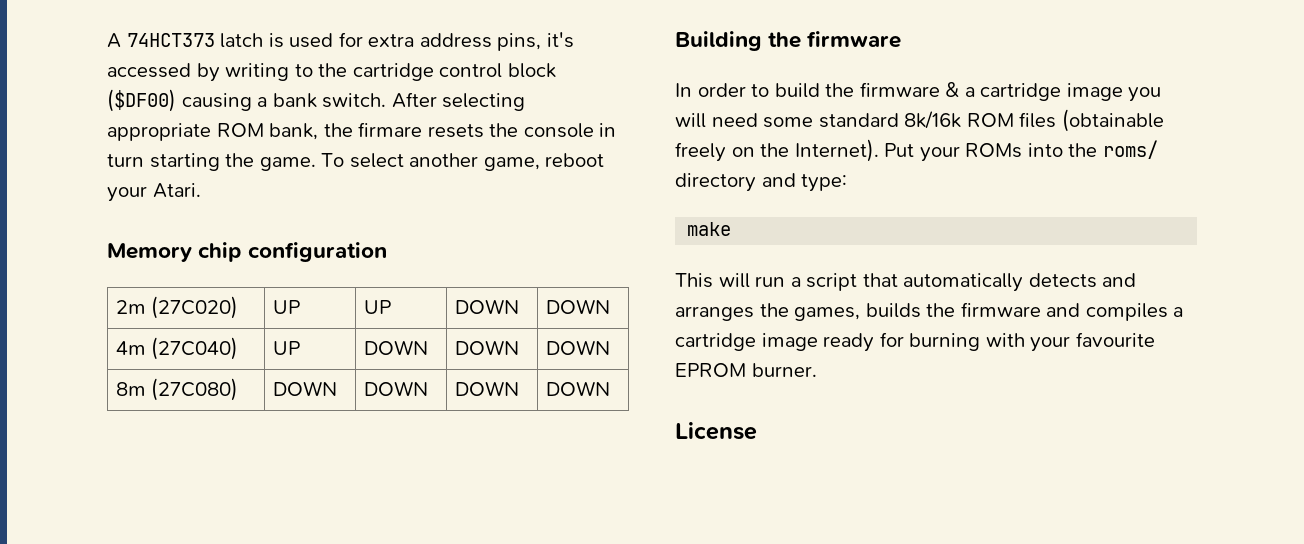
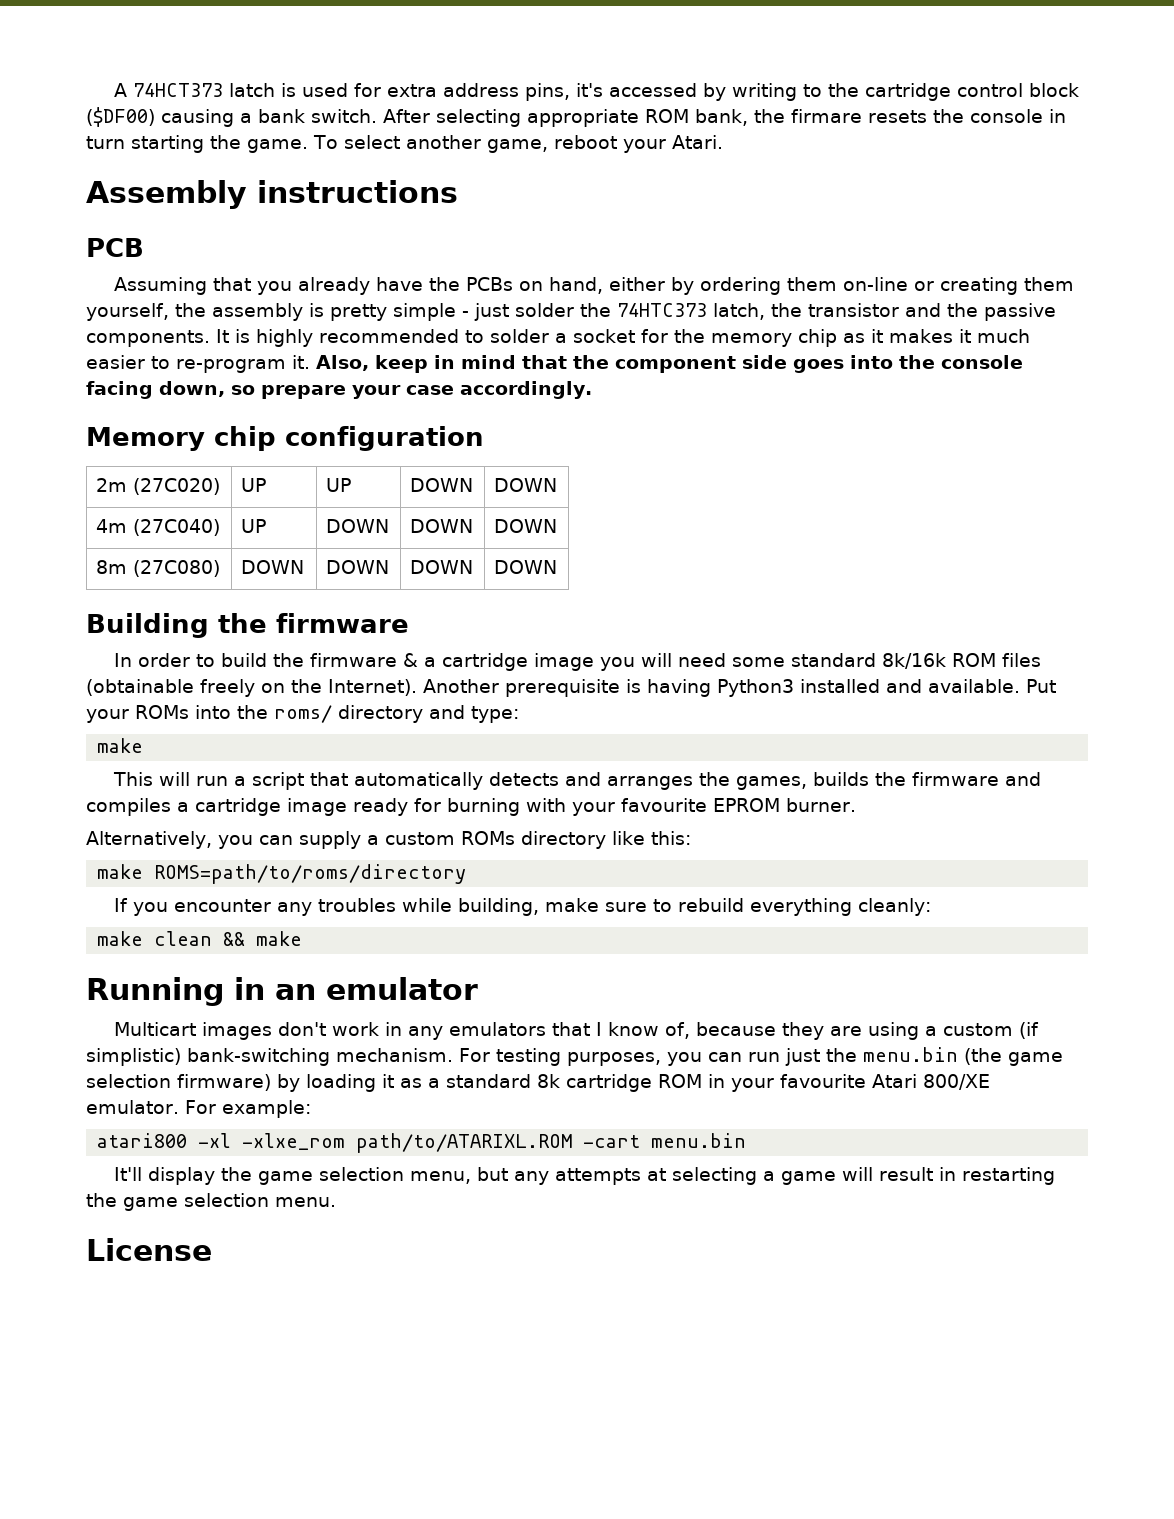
(201, 190) none -> [86,180,458,209] [86,238,144,257] [114,277,1075,295] [86,303,1056,321] [86,329,1030,347] [86,355,1023,373] [86,381,592,399] // Assembly instructions // PCB // Assuming that you already have the PCBs on hand, either by ordering them on-line or creating them yourself, the assembly is pretty simple - just solder the 74HTC373 latch, the transistor and the passive components. It is highly recommended to solder a socket for the memory chip as it makes it much easier to re-program it. Also, keep in mind that the component side goes into the console facing down, so prepare your case accordingly.
(879, 150) none -> [423,679,1020,697] Another prerequisite is having Python3 installed and available.
(817, 370) none -> [86,831,691,849] [97,864,467,884] [114,898,932,916] [97,931,303,946] [86,977,478,1006] [114,1022,1040,1040] [86,1047,1063,1066] [86,1074,990,1092] [86,1100,311,1118] [97,1133,747,1153] [114,1167,1056,1185] [86,1193,336,1211] // Alternatively, you can supply a custom ROMs directory like this: // make ROMS=path/to/roms/directory // If you encounter any troubles while building, make sure to rebuild everything cleanly: // make clean && make // Running in an emulator // Multicart images don't work in any emulators that I know of, because they are using a custom (if simplistic) bank-switching mechanism. For testing purposes, you can run just the menu.bin (the game selection firmware) by loading it as a standard 8k cartridge ROM in your favourite Atari 800/XE emulator. For example: // atari800 -xl -xlxe_rom path/to/ATARIXL.ROM -cart menu.bin // It'll display the game selection menu, but any attempts at selecting a game will result in restarting the game selection menu.

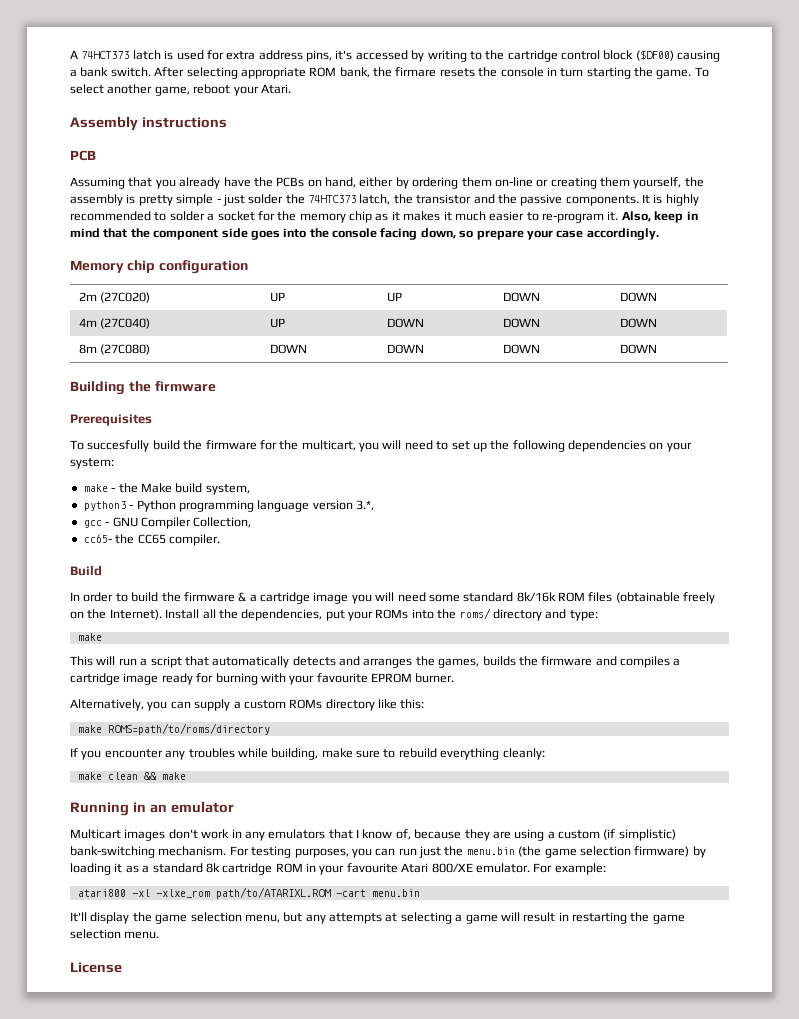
(409, 623) none -> [70,414,152,426] [70,440,692,452] [70,458,114,469] [83,483,250,495] [83,500,374,512] [83,517,252,529] [83,534,220,546] [70,565,102,576] // Prerequisites // To succesfully build the firmware for the multicart, you will need to set up the following dependencies on your system: // make - the Make build system, // python3 - Python programming language version 3.*, // gcc - GNU Compiler Collection, // cc65- the CC65 compiler. // Build
[423,679,1056,697] Another prerequisite is having Python3 installed and available. Put -> [165,609,345,621] Install all the dependencies, put

